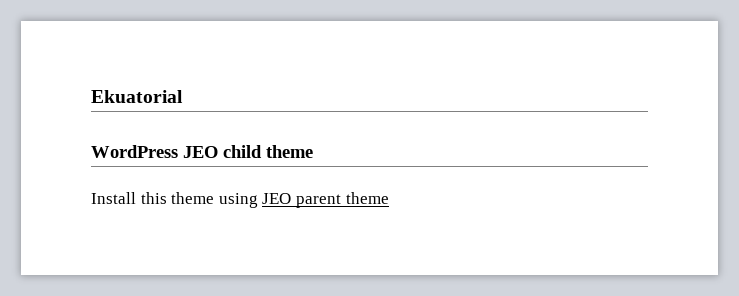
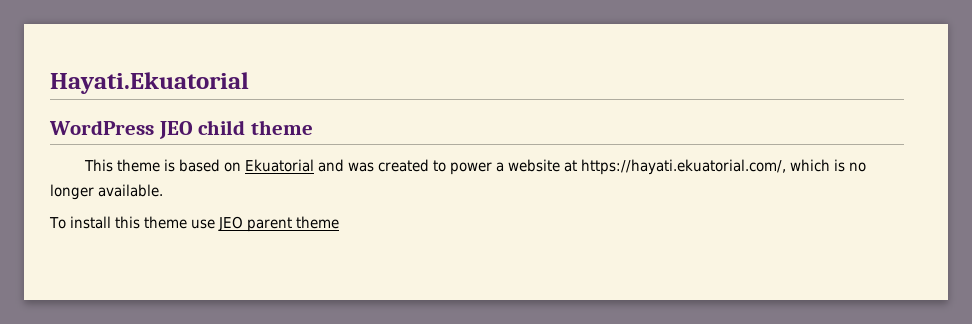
[91,90,183,103] Ekuatorial -> [50,72,249,94] Hayati.Ekuatorial
[91,192,136,204] Install -> [84,159,867,175] [50,184,163,200] [49,216,111,229] This theme is based on Ekuatorial and was created to power a website at https://hayati.ekuatorial.com/, which is no longer available. // To install
[218,193,258,208] using -> [190,219,215,229] use

